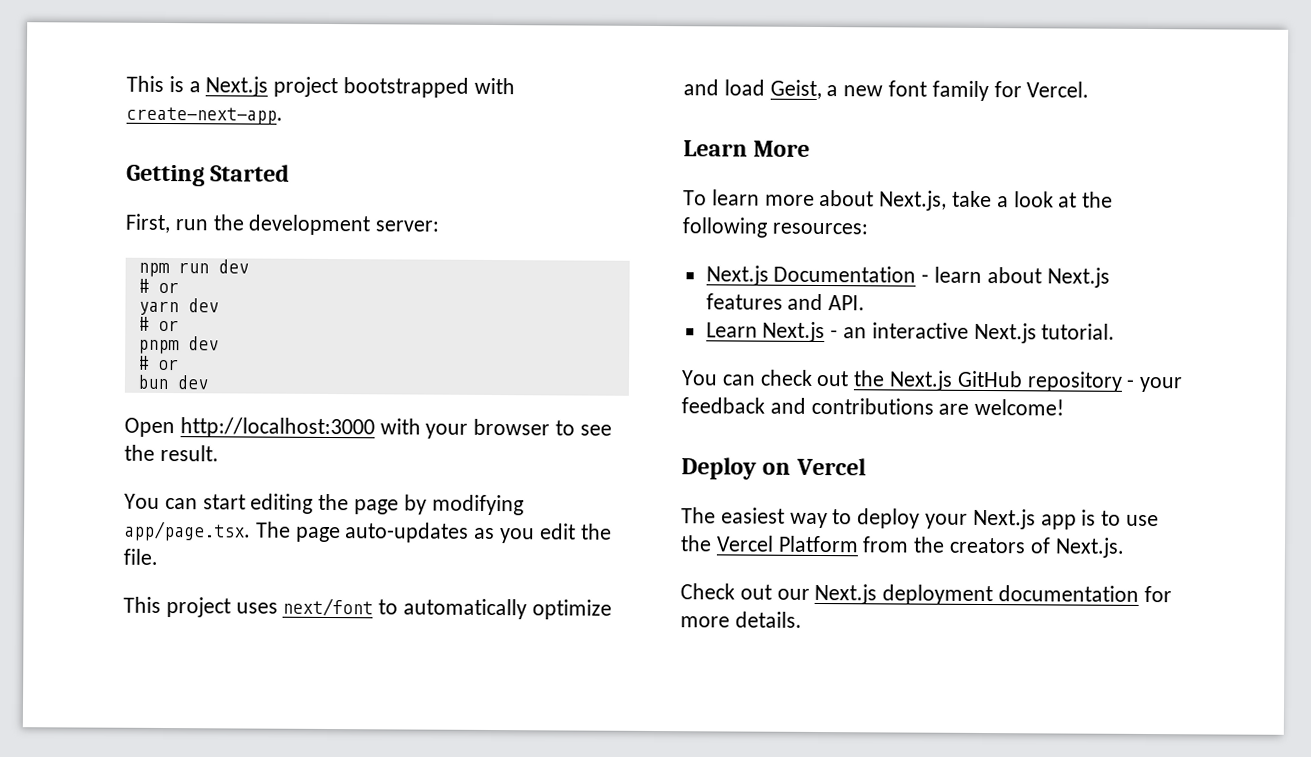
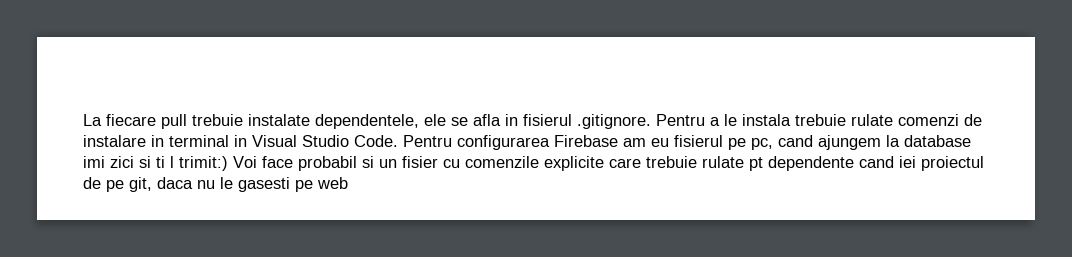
[126,75,515,98] [126,106,283,125] [126,164,291,187] [125,213,440,236] [137,259,249,278] [137,278,179,294] [137,298,219,316] [137,316,179,332] [137,336,219,355] [137,355,179,371] [136,374,209,390] [124,417,612,439] [124,444,219,462] [124,493,524,516] [123,520,612,544] [123,548,158,565] [123,596,612,620] [683,79,1090,102] [683,140,811,157] [683,189,1114,211] [682,217,868,238] [705,265,1110,288] [705,293,866,311] [705,321,1116,344] [681,369,1184,393] [681,397,1065,416] [681,457,866,480] [681,507,1160,530] [680,535,1125,558] [680,583,1172,606] [680,611,802,628] This is a Next.js project bootstrapped with create-next-app. // Getting Started // First, run the development server: // npm run dev // # or // yarn dev // # or // pnpm dev // # or // bun dev // Open http://localhost:3000 with your browser to see the result. // You can start editing the page by modifying app/page.tsx. The page auto-updates as you edit the file. // This project uses next/font to automatically optimize and load Geist, a new font family for Vercel. // Learn More // To learn more about Next.js, take a look at the following resources: // Next.js Documentation - learn about Next.js features and API. // Learn Next.js - an interactive Next.js tutorial. // You can check out the Next.js GitHub repository - your feedback and contributions are welcome! // Deploy on Vercel // The easiest way to deploy your Next.js app is to use the Vercel Platform from the creators of Next.js. // Check out our Next.js deployment documentation for more details. -> [83,114,982,129] [83,135,971,150] [83,156,984,171] [83,177,348,192] La fiecare pull trebuie instalate dependentele, ele se afla in fisierul .gitignore. Pentru a le instala trebuie rulate comenzi de instalare in terminal in Visual Studio Code. Pentru configurarea Firebase am eu fisierul pe pc, cand ajungem la database imi zici si ti l trimit:) Voi face probabil si un fisier cu comenzile explicite care trebuie rulate pt dependente cand iei proiectul de pe git, daca nu le gasesti pe web

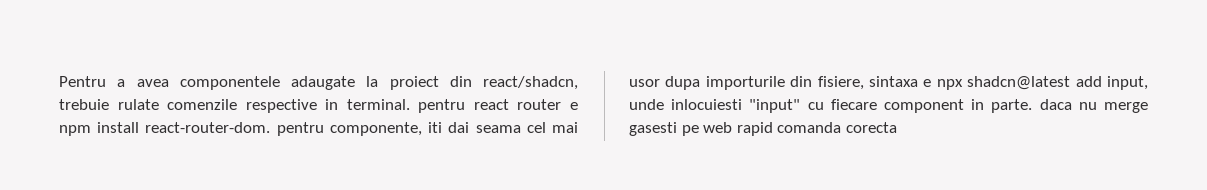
[83,114,982,129] [83,135,971,150] [83,156,984,171] [83,177,152,192] La fiecare pull trebuie instalate dependentele, ele se afla in fisierul .gitignore. Pentru a le instala trebuie rulate comenzi de instalare in terminal in Visual Studio Code. Pentru configurarea Firebase am eu fisierul pe pc, cand ajungem la database imi zici si ti l trimit:) Voi face probabil si un fisier cu comenzile explicite care trebuie rulate pt dependente cand iei proiectul de pe git, -> [59,76,578,90] [59,99,578,113] [59,122,578,136] [629,76,1148,90] [629,99,1033,113] Pentru a avea componentele adaugate la proiect din react/shadcn, trebuie rulate comenzile respective in terminal. pentru react router e npm install react-router-dom. pentru componente, iti dai seama cel mai usor dupa importurile din fisiere, sintaxa e npx shadcn@latest add input, unde inlocuiesti "input" cu fiecare component in parte.
[220,177,233,189] le -> [1104,102,1148,113] merge
(348, 183) none -> [736,122,897,136] rapid comanda corecta

